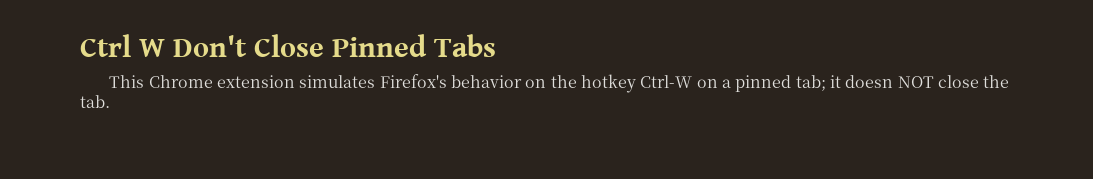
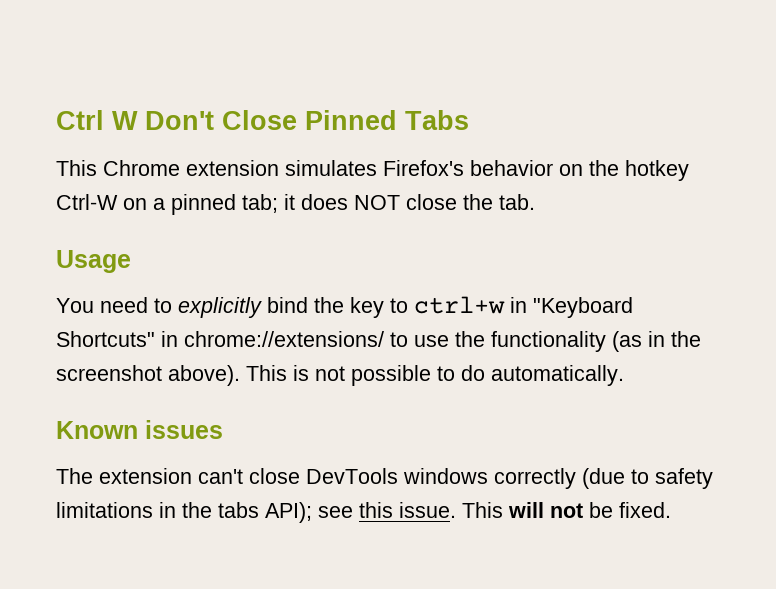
[845,75,894,88] doesn -> [301,194,348,210] does
(110, 101) none -> [56,250,131,273] [56,296,633,318] [56,331,701,352] [56,365,624,386] [56,420,223,439] [56,468,713,489] [56,502,671,523] // Usage // You need to explicitly bind the key to ctrl+w in "Keyboard Shortcuts" in chrome://extensions/ to use the functionality (as in the screenshot above). This is not possible to do automatically. // Known issues // The extension can't close DevTools windows correctly (due to safety limitations in the tabs API); see this issue. This will not be fixed.

